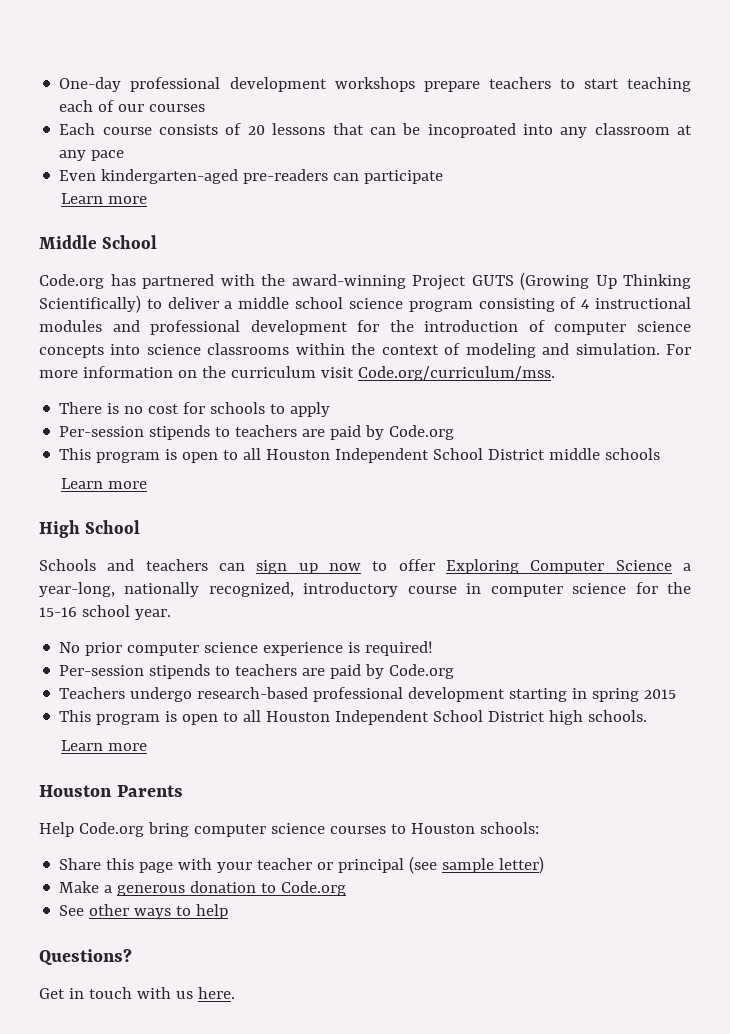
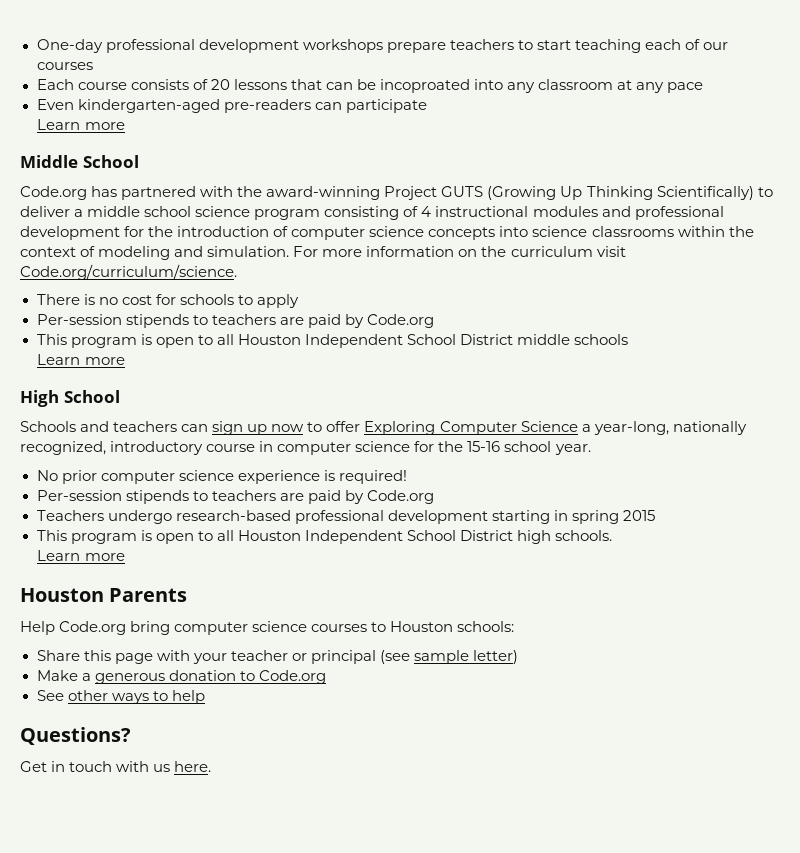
[357,366,555,381] Code.org/curriculum/mss. -> [20,264,237,280] Code.org/curriculum/science.

